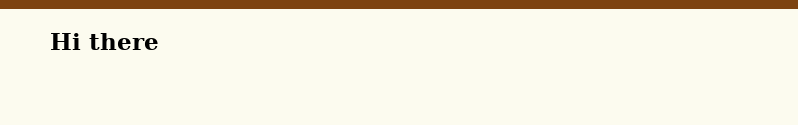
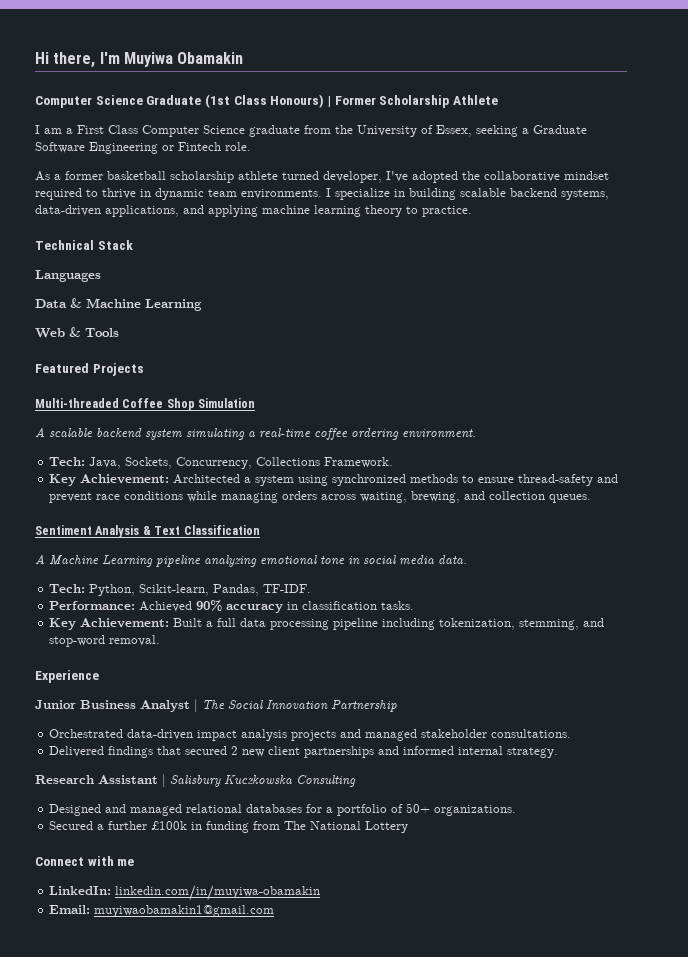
[89,33,159,50] there -> [53,52,244,68] [35,94,498,108] [35,125,587,137] [35,142,251,154] [35,171,609,183] [35,188,609,200] [35,205,472,217] [35,240,133,250] [35,270,101,282] [35,298,202,311] [35,327,119,338] [35,363,144,376] [35,398,256,411] [35,427,476,440] [49,457,394,469] [49,474,619,486] [49,491,592,503] [35,525,260,538] [35,554,467,567] [49,584,312,596] [49,600,415,613] [49,618,605,630] [49,635,161,647] [35,670,99,683] [35,699,397,713] [49,729,572,741] [49,746,559,758] [35,774,356,788] [49,803,517,816] [49,821,409,833] [35,856,135,866] [49,885,321,901] [49,905,275,917] there, I'm Muyiwa Obamakin // Computer Science Graduate (1st Class Honours) | Former Scholarship Athlete // I am a First Class Computer Science graduate from the University of Essex, seeking a Graduate Software Engineering or Fintech role. // As a former basketball scholarship athlete turned developer, I've adopted the collaborative mindset required to thrive in dynamic team environments. I specialize in building scalable backend systems, data-driven applications, and applying machine learning theory to practice. // Technical Stack // Languages // Data & Machine Learning // Web & Tools // Featured Projects // Multi-threaded Coffee Shop Simulation // A scalable backend system simulating a real-time coffee ordering environment. // Tech: Java, Sockets, Concurrency, Collections Framework. // Key Achievement: Architected a system using synchronized methods to ensure thread-safety and prevent race conditions while managing orders across waiting, brewing, and collection queues. // Sentiment Analysis & Text Classification // A Machine Learning pipeline analyzing emotional tone in social media data. // Tech: Python, Scikit-learn, Pandas, TF-IDF. // Performance: Achieved 90% accuracy in classification tasks. // Key Achievement: Built a full data processing pipeline including tokenization, stemming, and stop-word removal. // Experience // Junior Business Analyst | The Social Innovation Partnership // Orchestrated data-driven impact analysis projects and managed stakeholder consultations. // Delivered findings that secured 2 new client partnerships and informed internal strategy. // Research Assistant | Salisbury Kuczkowska Consulting // Designed and managed relational databases for a portfolio of 50+ organizations. // Secured a further £100k in funding from The National Lottery // Connect with me // LinkedIn: linkedin.com/in/muyiwa-obamakin // Email: muyiwaobamakin1@gmail.com

